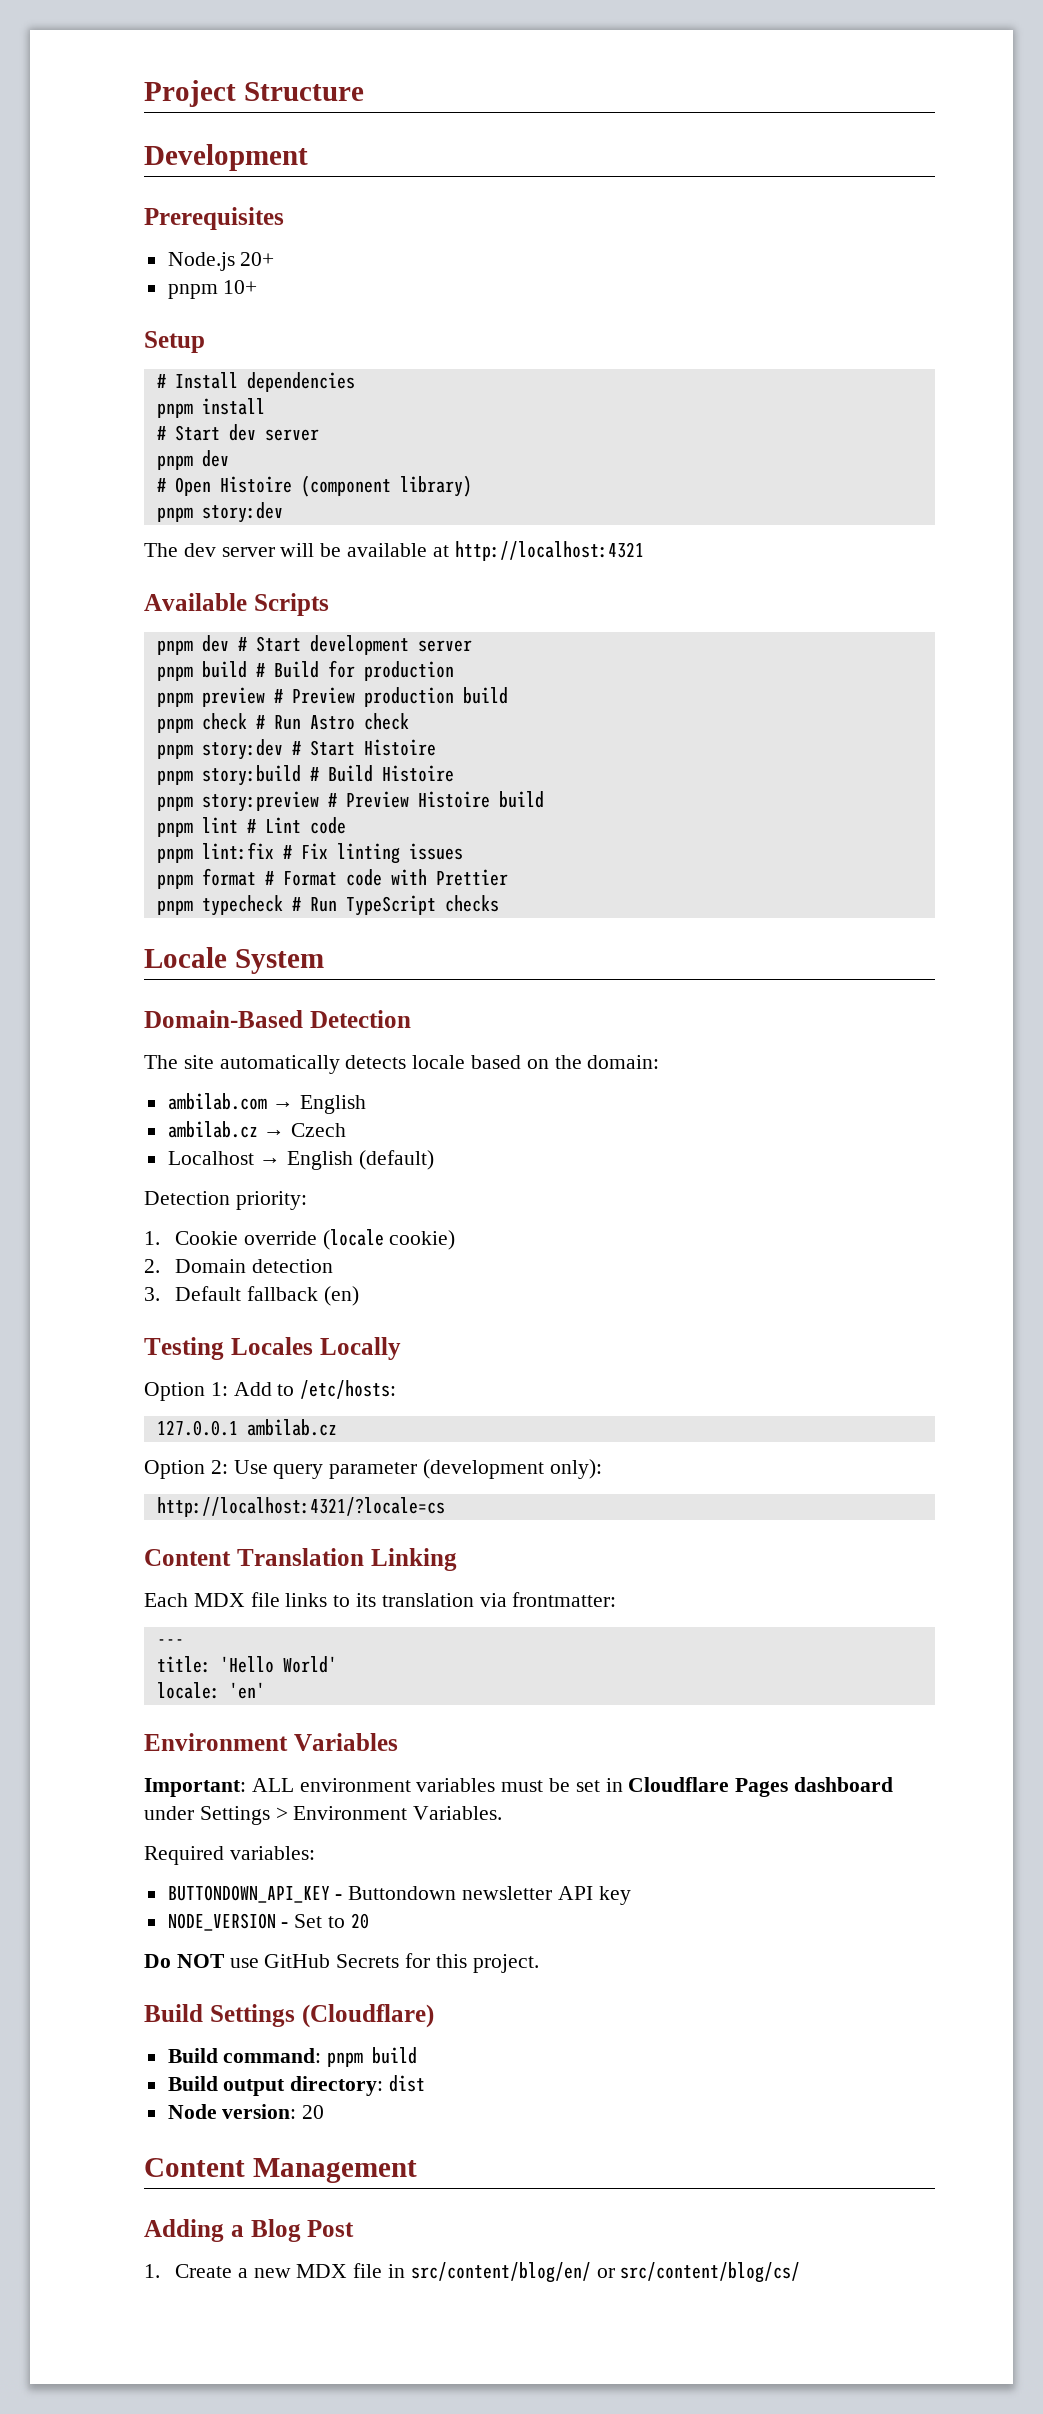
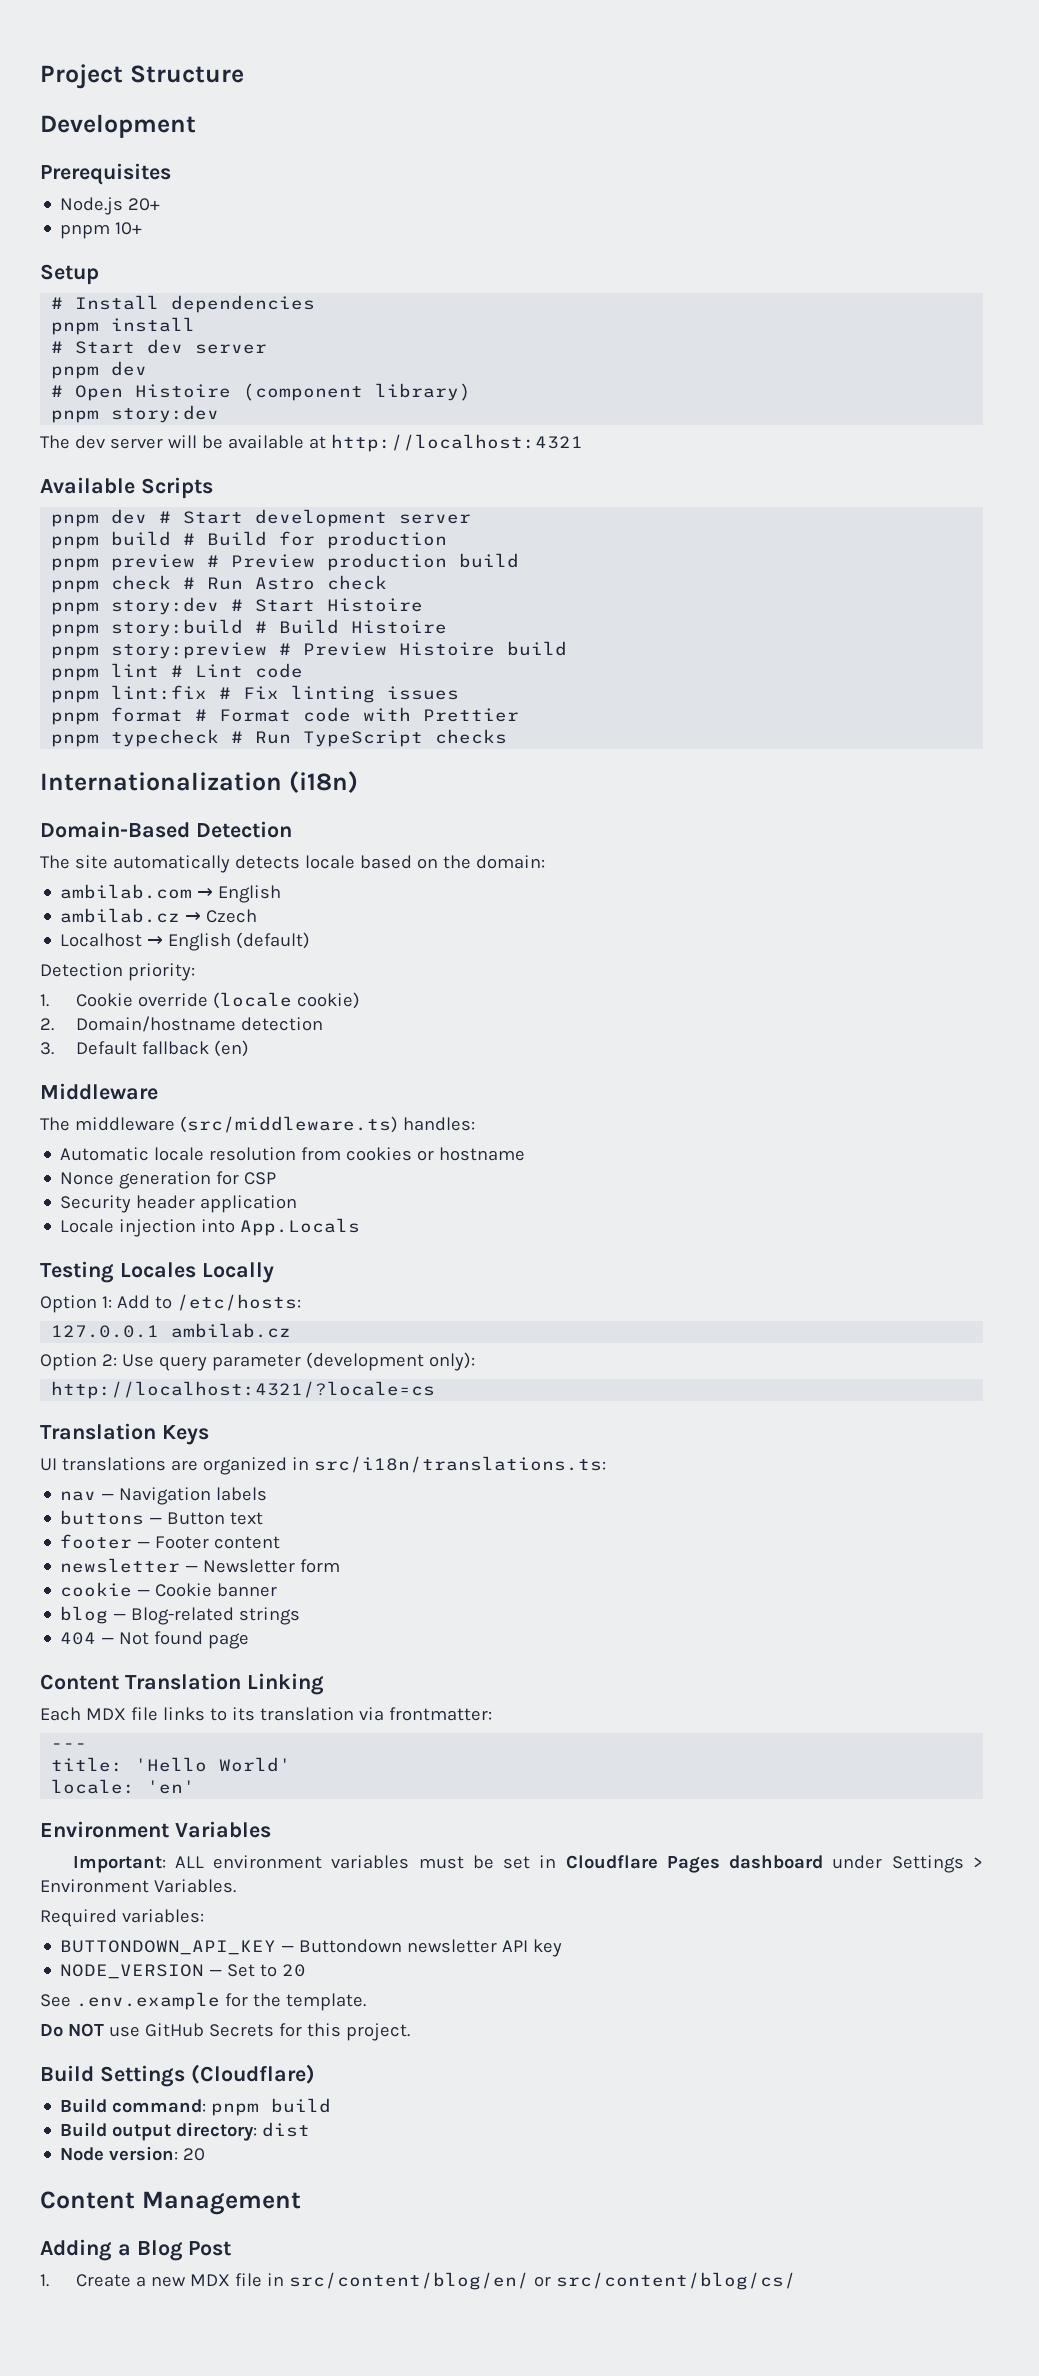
[144,947,324,974] Locale System -> [40,771,358,793] Internationalization (i18n)
[175,1259,247,1273] Domain -> [76,1016,237,1032] Domain/hostname
(359, 1296) none -> [40,1083,158,1100] [40,1116,475,1133] [60,1147,526,1161] [60,1171,277,1189] [60,1195,298,1213] [60,1218,361,1237] // Middleware // The middleware (src/middleware.ts) handles: // Automatic locale resolution from cookies or hostname // Nonce generation for CSP // Security header application // Locale injection into App.Locals
(445, 1507) none -> [40,1423,209,1445] [40,1456,606,1475] [60,1487,268,1505] [60,1510,264,1525] [60,1534,281,1549] [60,1558,341,1573] [60,1582,278,1597] [60,1606,301,1625] [60,1631,250,1649] // Translation Keys // UI translations are organized in src/i18n/translations.ts: // nav — Navigation labels // buttons — Button text // footer — Footer content // newsletter — Newsletter form // cookie — Cookie banner // blog — Blog-related strings // 404 — Not found page
[335,1894,343,1900] - -> [281,1946,295,1952] —
[281,1922,289,1928] - -> [209,1970,223,1976] —
(369, 1921) none -> [40,1992,366,2011] // See .env.example for the template.

